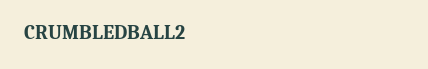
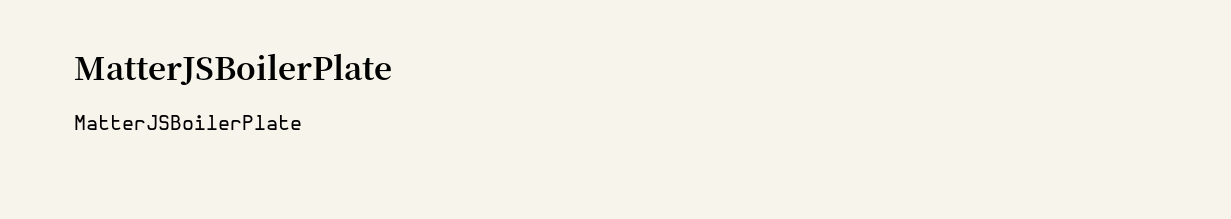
[24,25,185,39] CRUMBLEDBALL2 -> [74,53,392,85] [74,115,302,130] MatterJSBoilerPlate // MatterJSBoilerPlate

